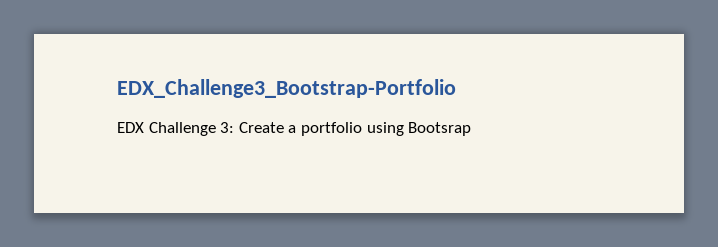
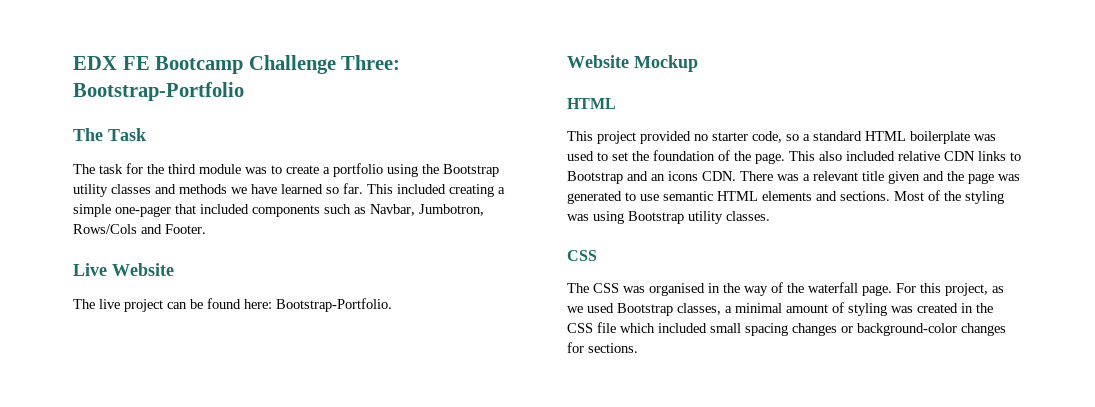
[117,79,456,98] [117,122,472,136] EDX_Challenge3_Bootstrap-Portfolio // EDX Challenge 3: Create a portfolio using Bootsrap -> [73,55,401,74] [73,82,244,101] [73,128,146,141] [73,163,499,177] [73,183,505,197] [73,204,484,217] [73,224,206,234] [73,263,174,276] [73,298,392,312] [567,55,698,72] [567,98,616,109] [567,131,996,144] [567,150,1021,164] [567,171,1020,184] [567,190,1004,204] [567,211,770,224] [567,250,597,261] [567,282,1004,296] [567,302,993,316] [567,322,1006,336] [567,342,638,353] EDX FE Bootcamp Challenge Three: Bootstrap-Portfolio // The Task // The task for the third module was to create a portfolio using the Bootstrap utility classes and methods we have learned so far. This included creating a simple one-pager that included components such as Navbar, Jumbotron, Rows/Cols and Footer. // Live Website // The live project can be found here: Bootstrap-Portfolio. // Website Mockup // HTML // This project provided no starter code, so a standard HTML boilerplate was used to set the foundation of the page. This also included relative CDN links to Bootstrap and an icons CDN. There was a relevant title given and the page was generated to use semantic HTML elements and sections. Most of the styling was using Bootstrap utility classes. // CSS // The CSS was organised in the way of the waterfall page. For this project, as we used Bootstrap classes, a minimal amount of styling was created in the CSS file which included small spacing changes or background-color changes for sections.

